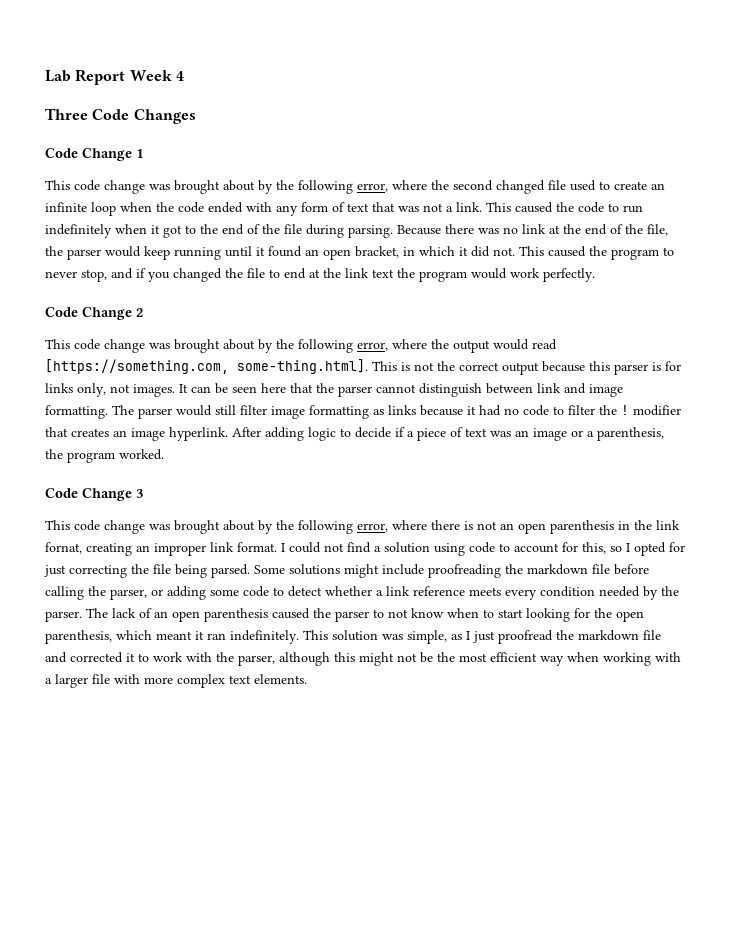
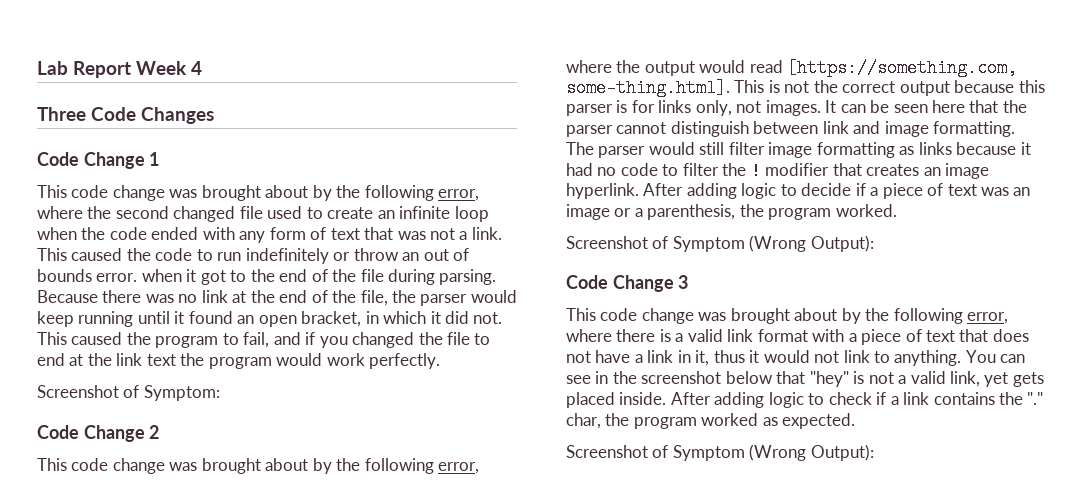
(112, 231) none -> [333,248,470,261] [37,269,138,282] or throw an out of bounds error.
[45,269,107,282] never stop, -> [243,332,270,348] fail,
(595, 275) none -> [37,385,220,401] // Screenshot of Symptom:
(164, 454) none -> [566,235,874,252] // Screenshot of Symptom (Wrong Output):
[477,520,680,534] [45,542,685,556] [44,564,649,578] [45,586,679,600] [45,608,644,622] [45,630,661,644] [45,652,681,666] [45,674,307,688] not an open parenthesis in the link fornat, creating an improper link format. I could not find a solution using code to account for this, so I opted for just correcting the file being parsed. Some solutions might include proofreading the markdown file before calling the parser, or adding some code to detect whether a link reference meets every condition needed by the parser. The lack of an open parenthesis caused the parser to not know when to start looking for the open parenthesis, which meant it ran indefinitely. This solution was simple, as I just proofread the markdown file and corrected it to work with the parser, although this might not be the most efficient way when working with a larger file with more complex text elements. -> [675,329,1029,345] [566,350,1026,366] [566,371,1044,387] [566,392,1044,408] [566,413,856,429] [566,444,874,461] a valid link format with a piece of text that does not have a link in it, thus it would not link to anything. You can see in the screenshot below that "hey" is not a valid link, yet gets placed inside. After adding logic to check if a link contains the "." char, the program worked as expected. // Screenshot of Symptom (Wrong Output):

